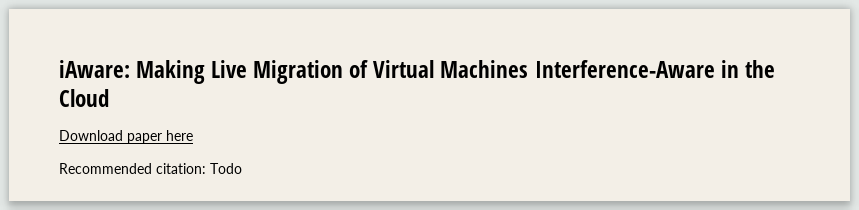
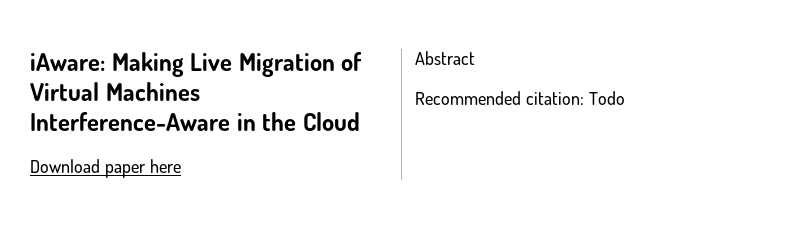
(193, 135) none -> [415,51,475,65] // Abstract

